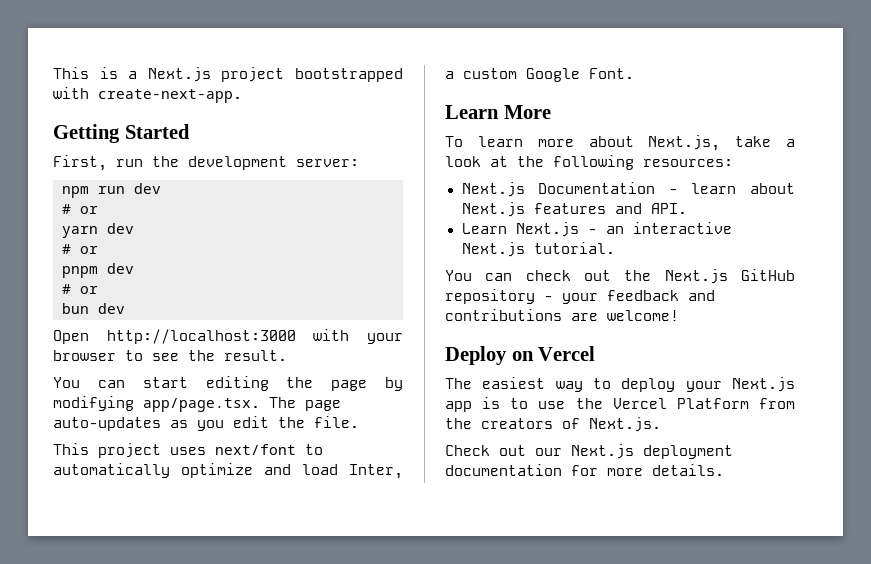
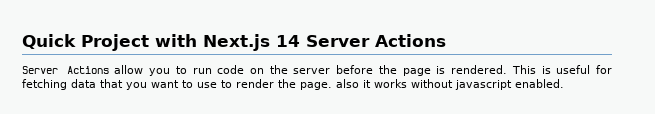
[53,67,403,82] [53,87,242,103] [53,124,190,143] [53,155,359,171] [62,183,161,198] [62,204,98,214] [62,223,134,238] [62,244,98,254] [62,263,134,278] [62,284,98,294] [62,303,125,314] [53,329,403,344] [53,350,287,361] [53,376,403,391] [53,396,341,412] [53,416,359,431] [53,443,323,458] [53,463,403,479] [445,68,634,82] [445,105,551,119] [445,135,795,151] [445,155,733,170] [461,182,795,197] [461,202,687,217] [461,222,732,237] [461,242,615,257] [445,269,795,284] [445,289,715,304] [445,309,679,321] [445,346,596,365] [445,377,795,392] [445,397,795,412] [445,417,661,432] [445,444,733,459] [445,464,724,476] This is a Next.js project bootstrapped with create-next-app. // Getting Started // First, run the development server: // npm run dev // # or // yarn dev // # or // pnpm dev // # or // bun dev // Open http://localhost:3000 with your browser to see the result. // You can start editing the page by modifying app/page.tsx. The page auto-updates as you edit the file. // This project uses next/font to automatically optimize and load Inter, a custom Google Font. // Learn More // To learn more about Next.js, take a look at the following resources: // Next.js Documentation - learn about Next.js features and API. // Learn Next.js - an interactive Next.js tutorial. // You can check out the Next.js GitHub repository - your feedback and contributions are welcome! // Deploy on Vercel // The easiest way to deploy your Next.js app is to use the Vercel Platform from the creators of Next.js. // Check out our Next.js deployment documentation for more details. -> [22,34,446,51] [22,65,612,76] [22,79,564,90] Quick Project with Next.js 14 Server Actions // Server Actions allow you to run code on the server before the page is rendered. This is useful for fetching data that you want to use to render the page. also it works without javascript enabled.

